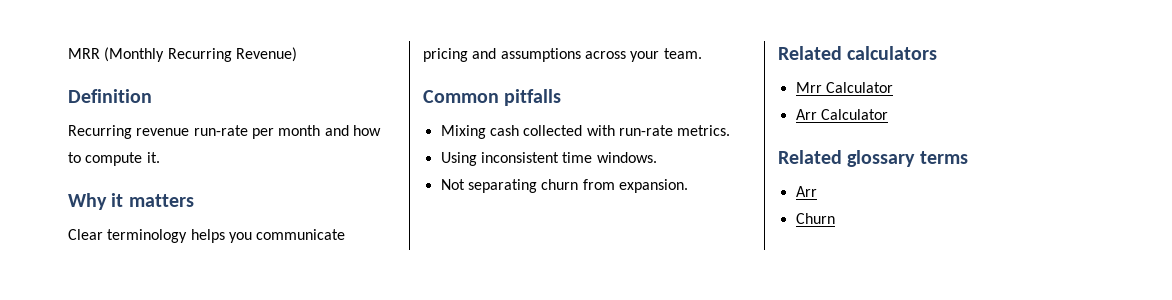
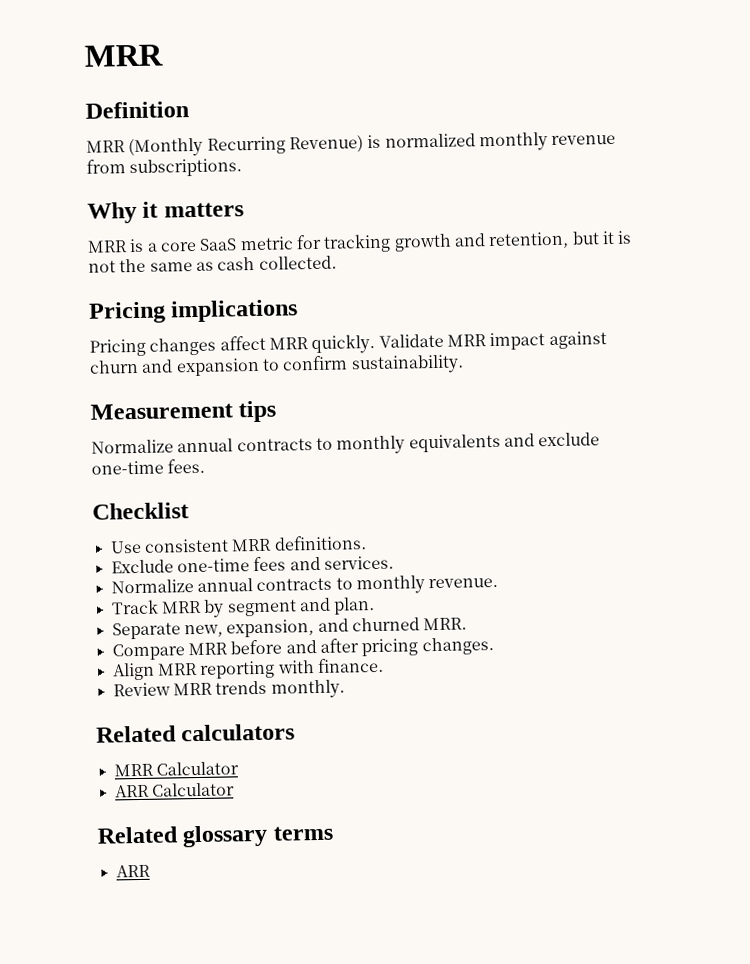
[68,48,100,59] MRR -> [84,44,163,67] [85,101,189,119] [86,140,126,153] MRR // Definition // MRR
[68,89,152,103] [68,125,381,139] [68,152,160,166] [68,193,194,210] [68,229,346,243] [423,48,702,62] [423,89,562,106] [440,125,731,139] [440,152,657,166] [440,179,688,193] // Definition // Recurring revenue run-rate per month and how to compute it. // Why it matters // Clear terminology helps you communicate pricing and assumptions across your team. // Common pitfalls // Mixing cash collected with run-rate metrics. // Using inconsistent time windows. // Not separating churn from expansion. -> [367,132,617,152] [86,158,243,178] [87,201,244,224] [87,230,633,253] [88,255,337,273] [88,299,299,324] [89,331,607,357] [89,354,464,377] [90,400,277,423] [91,432,601,455] [91,458,206,475] [92,502,189,520] [109,535,367,554] [110,555,394,574] [110,575,499,595] [110,597,376,618] [111,617,468,640] [111,637,494,661] [112,657,384,681] [112,679,345,699] is normalized monthly revenue from subscriptions. // Why it matters // MRR is a core SaaS metric for tracking growth and retention, but it is not the same as cash collected. // Pricing implications // Pricing changes affect MRR quickly. Validate MRR impact against churn and expansion to confirm sustainability. // Measurement tips // Normalize annual contracts to monthly equivalents and exclude one-time fees. // Checklist // Use consistent MRR definitions. // Exclude one-time fees and services. // Normalize annual contracts to monthly revenue. // Track MRR by segment and plan. // Separate new, expansion, and churned MRR. // Compare MRR before and after pricing changes. // Align MRR reporting with finance. // Review MRR trends monthly.
[795,82,893,93] [795,109,817,120] Mrr Calculator // Arr -> [113,761,239,777] [114,784,150,798] MRR Calculator // ARR
[795,186,817,197] [795,213,835,224] Arr // Churn -> [115,864,151,878] ARR

